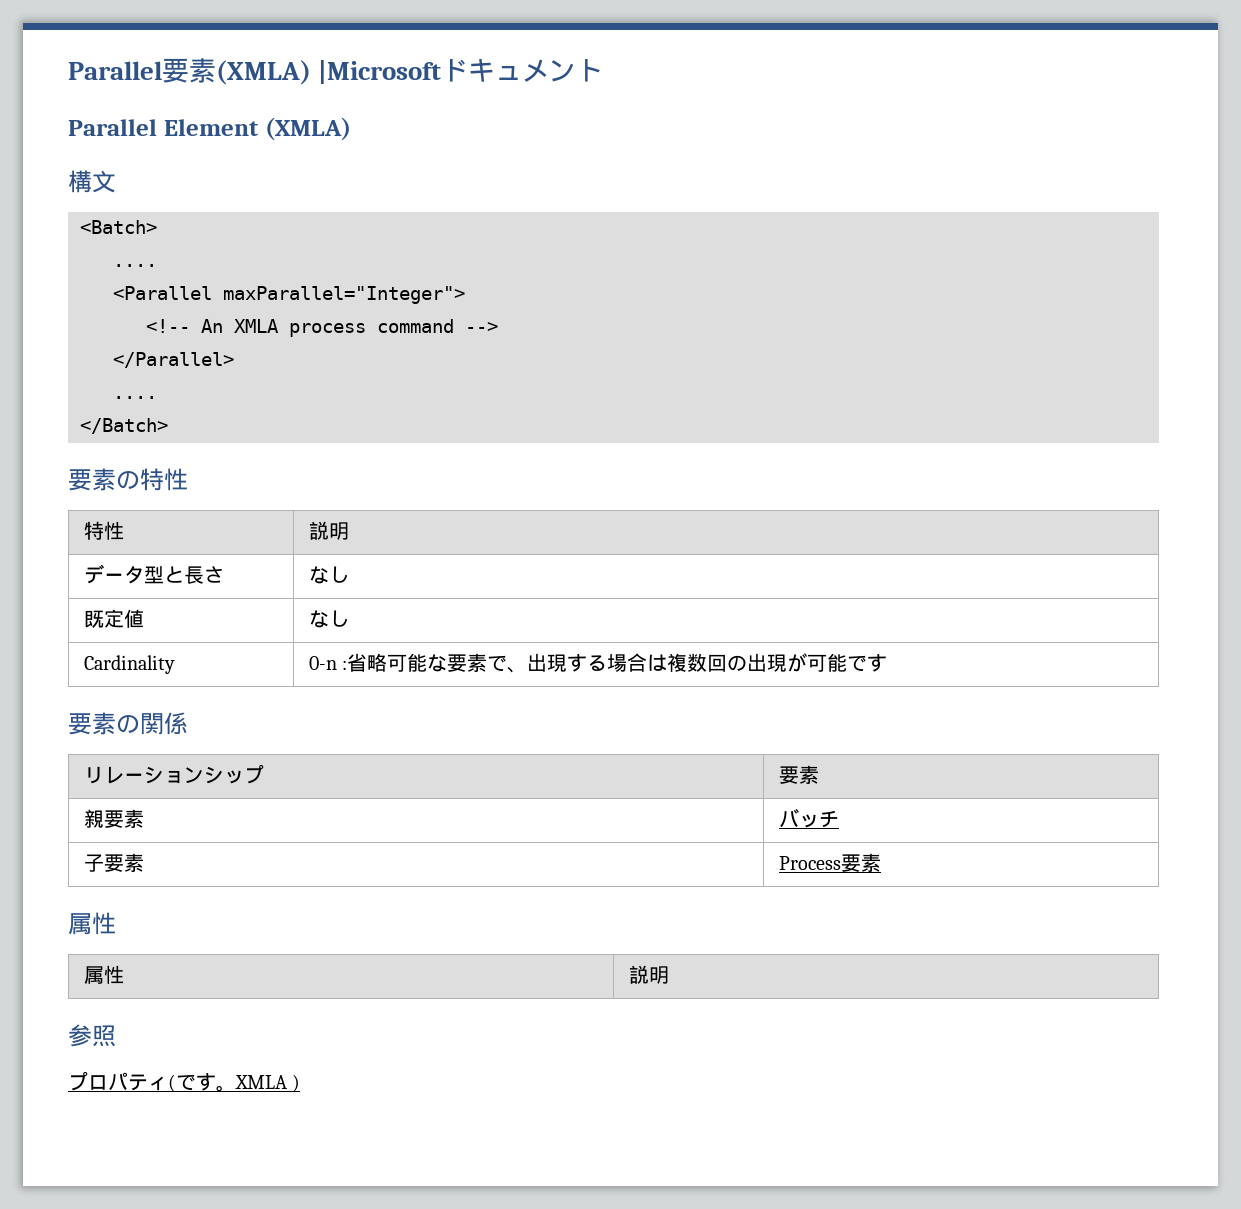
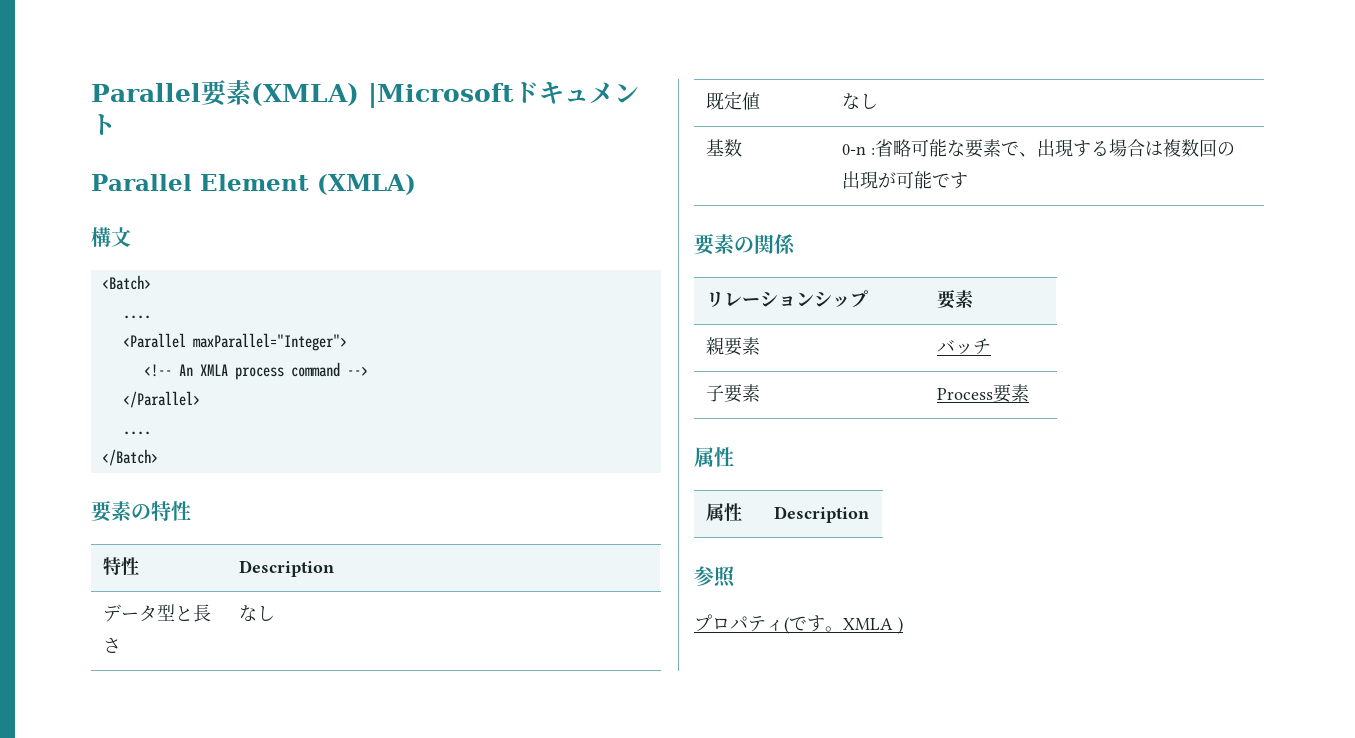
[308,521,349,540] 説明 -> [239,560,335,577] Description
[83,655,175,674] Cardinality -> [706,139,743,157] 基数
[628,965,669,984] 説明 -> [774,506,870,523] Description

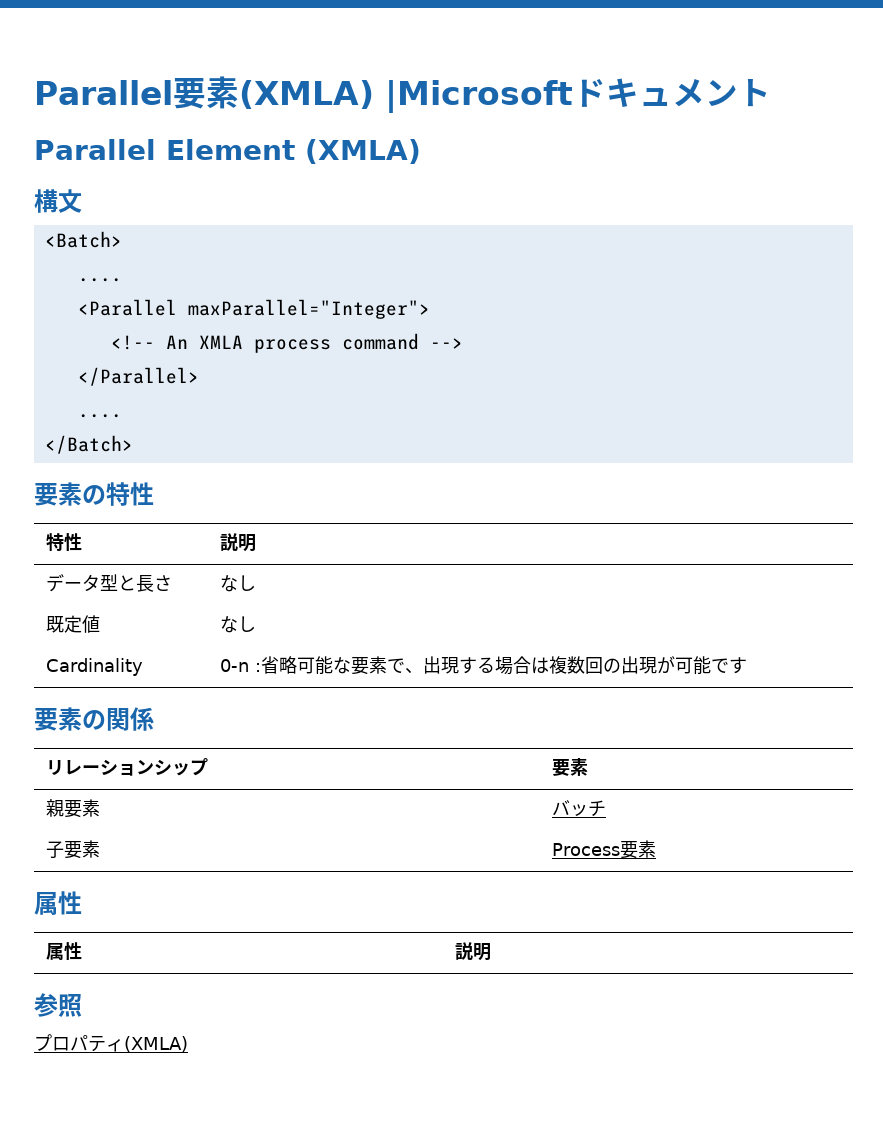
[239,560,335,577] Description -> [220,533,257,552] 説明
[706,139,743,157] 基数 -> [46,658,144,676] Cardinality
[774,506,870,523] Description -> [455,942,492,961] 説明
[784,615,903,634] (です。XMLA ) -> [124,1036,188,1052] (XMLA)

